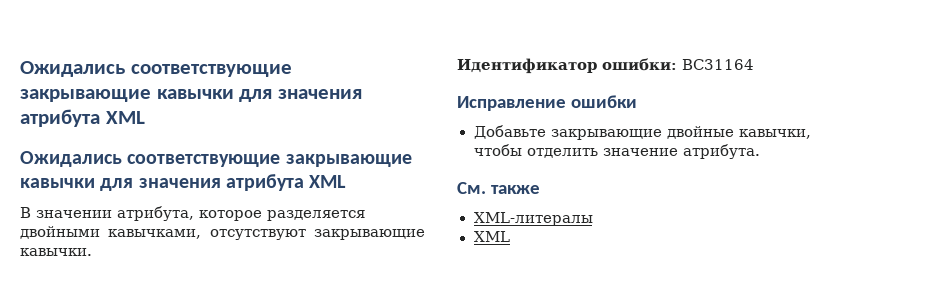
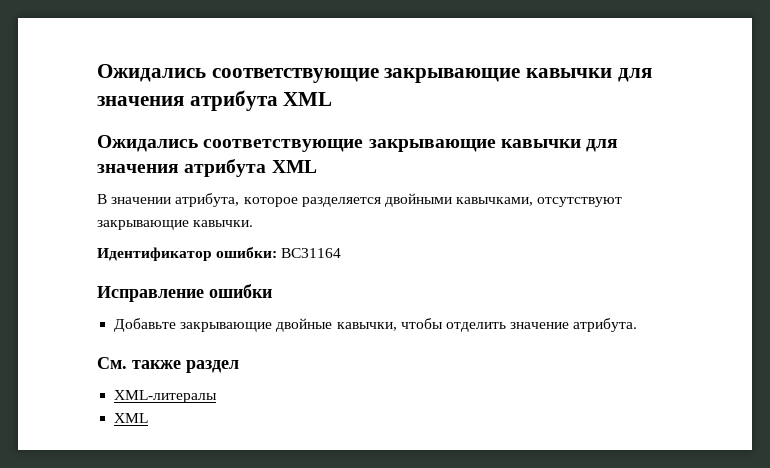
(540, 189) none -> [186,360,239,373] раздел

